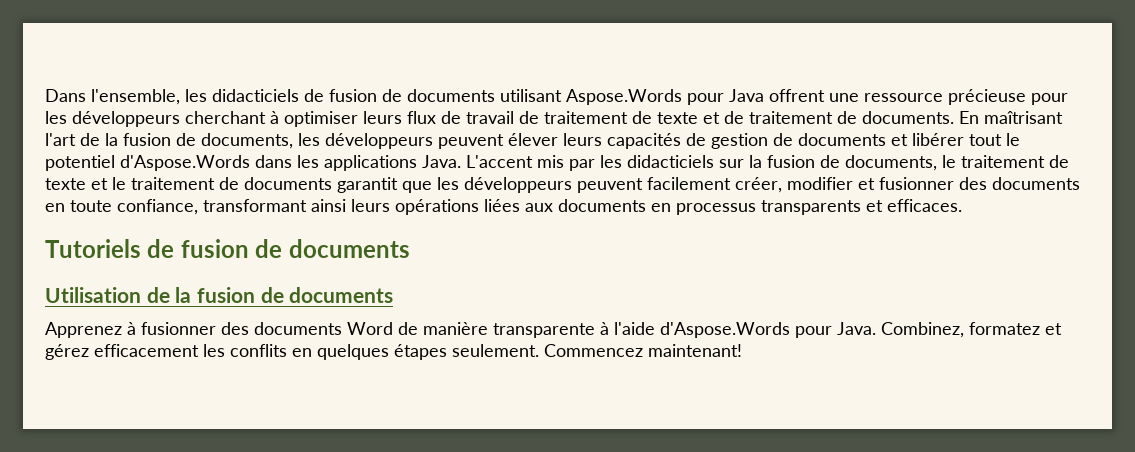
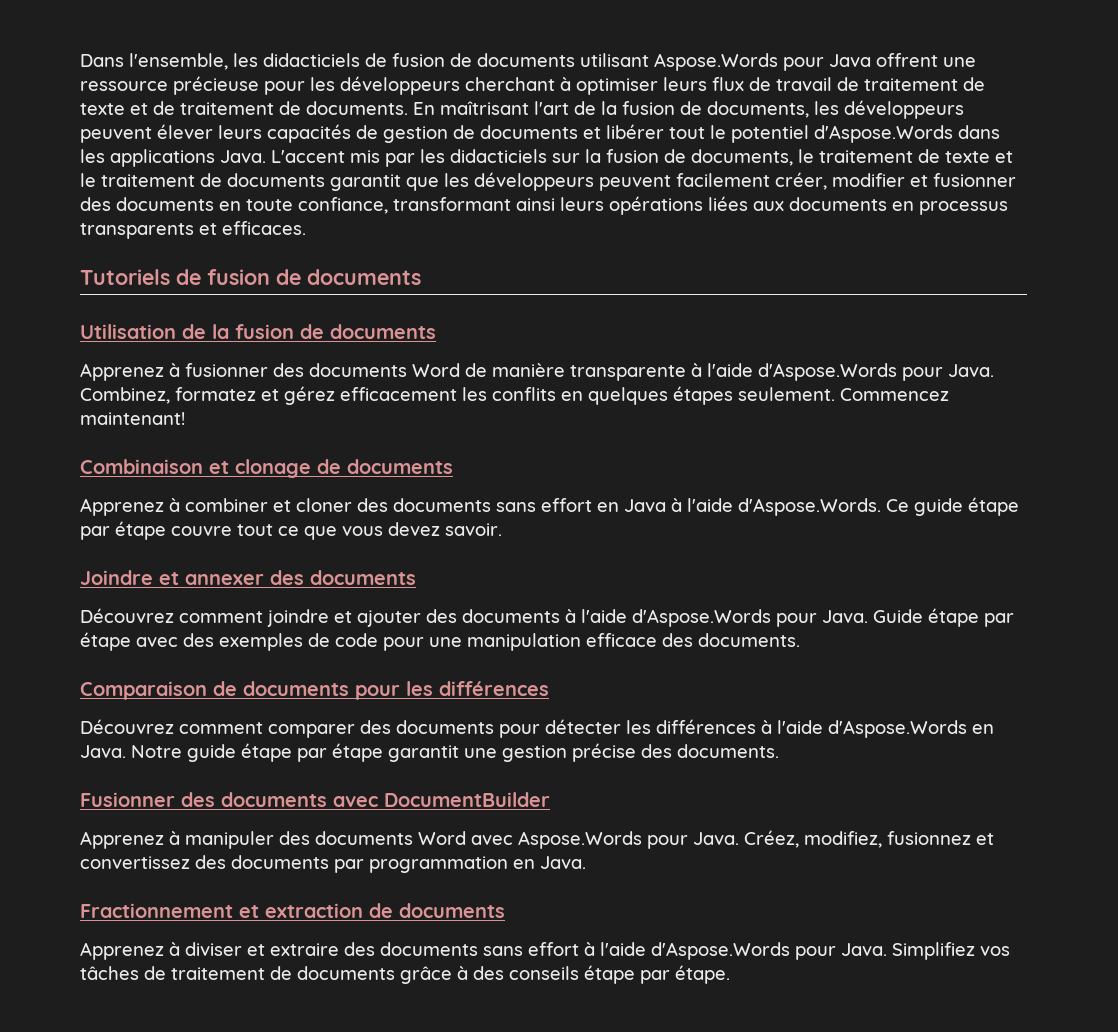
(742, 350) none -> [80,459,453,478] [80,497,1019,516] [80,521,502,540] [80,570,416,585] [80,608,1014,627] [80,632,800,651] [80,681,549,700] [80,719,994,738] [80,743,779,762] [80,792,550,807] [80,830,994,849] [80,855,586,873] [80,903,505,918] [80,942,1010,960] [80,965,730,984] // Combinaison et clonage de documents // Apprenez à combiner et cloner des documents sans effort en Java à l'aide d'Aspose.Words. Ce guide étape par étape couvre tout ce que vous devez savoir. // Joindre et annexer des documents // Découvrez comment joindre et ajouter des documents à l'aide d'Aspose.Words pour Java. Guide étape par étape avec des exemples de code pour une manipulation efficace des documents. // Comparaison de documents pour les différences // Découvrez comment comparer des documents pour détecter les différences à l'aide d'Aspose.Words en Java. Notre guide étape par étape garantit une gestion précise des documents. // Fusionner des documents avec DocumentBuilder // Apprenez à manipuler des documents Word avec Aspose.Words pour Java. Créez, modifiez, fusionnez et convertissez des documents par programmation en Java. // Fractionnement et extraction de documents // Apprenez à diviser et extraire des documents sans effort à l'aide d'Aspose.Words pour Java. Simplifiez vos tâches de traitement de documents grâce à des conseils étape par étape.

